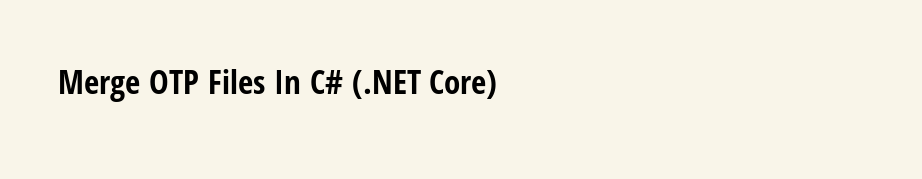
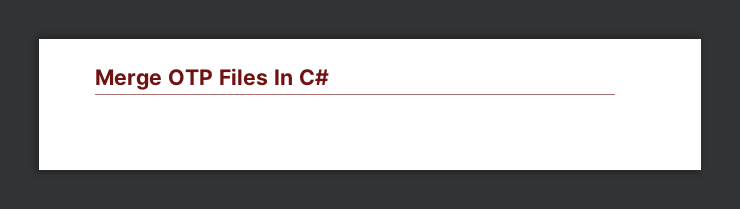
[351,70,498,99] (.NET Core) -> (329, 77) none

